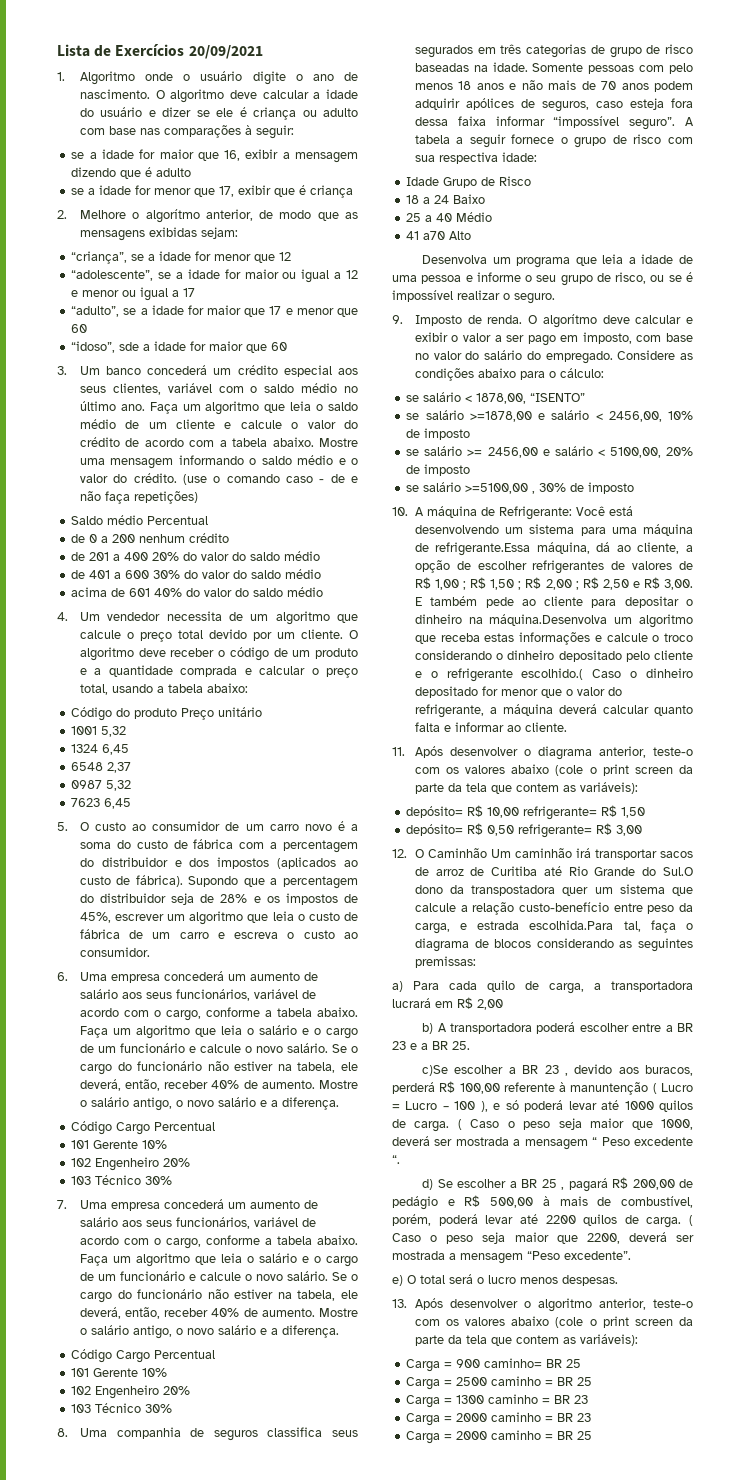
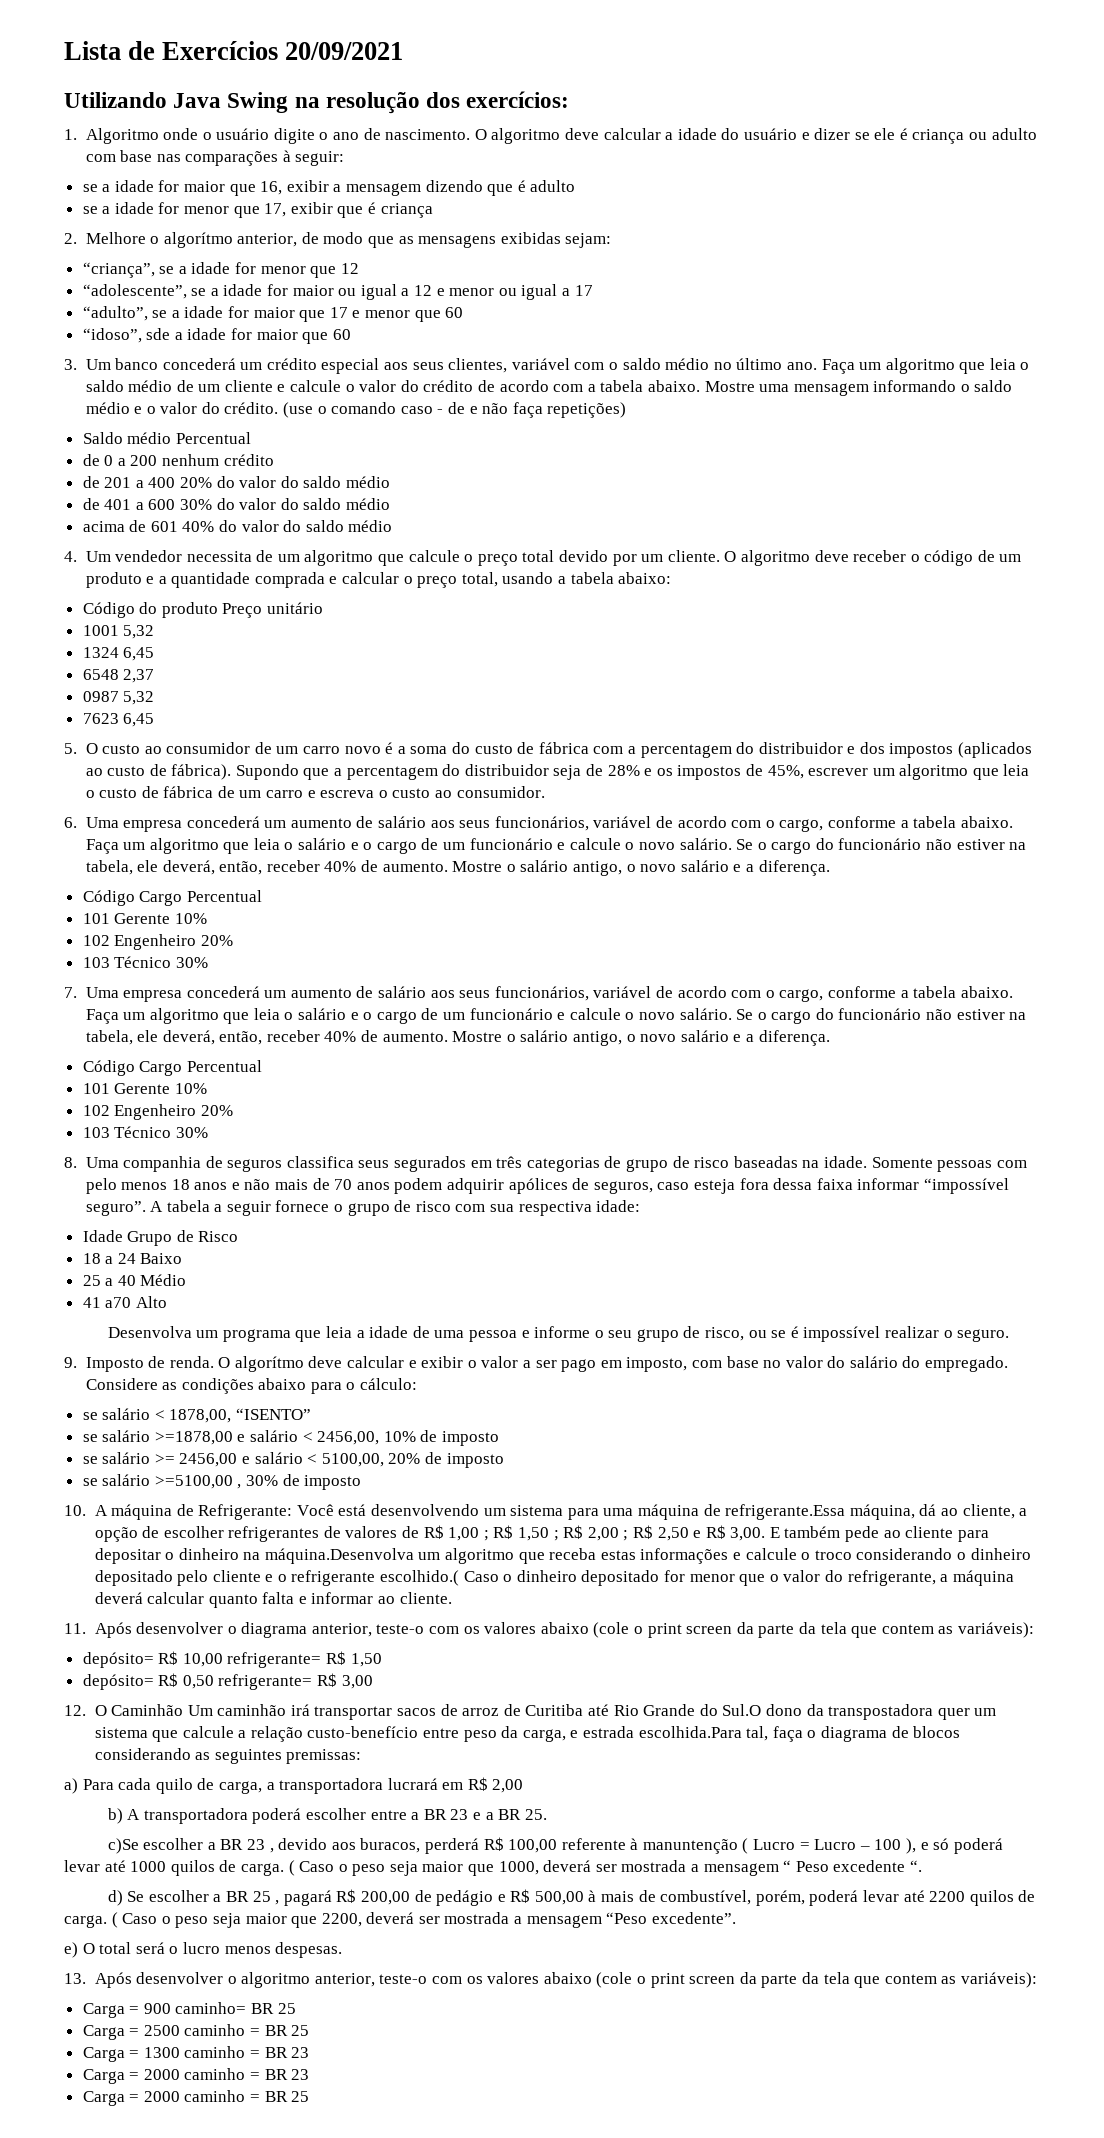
(263, 52) none -> [64,91,570,114] // Utilizando Java Swing na resolução dos exercícios:

